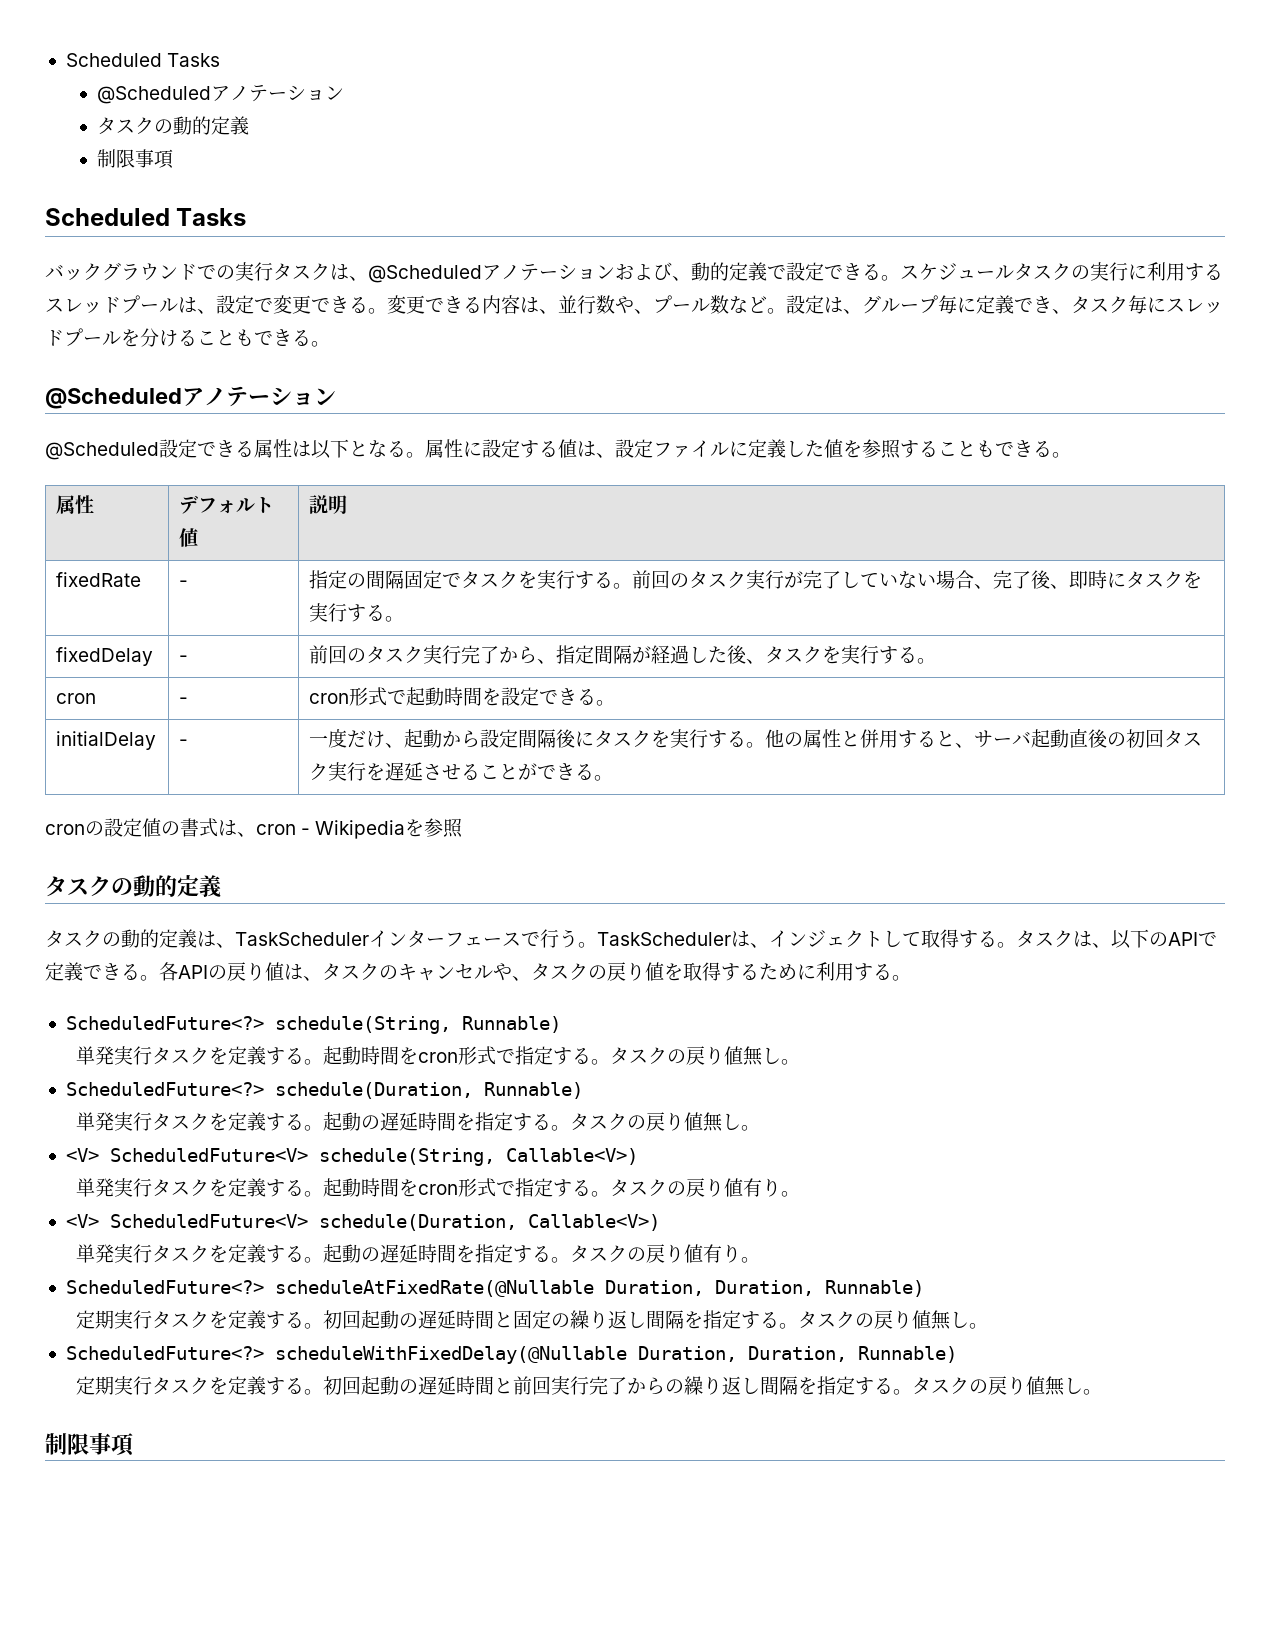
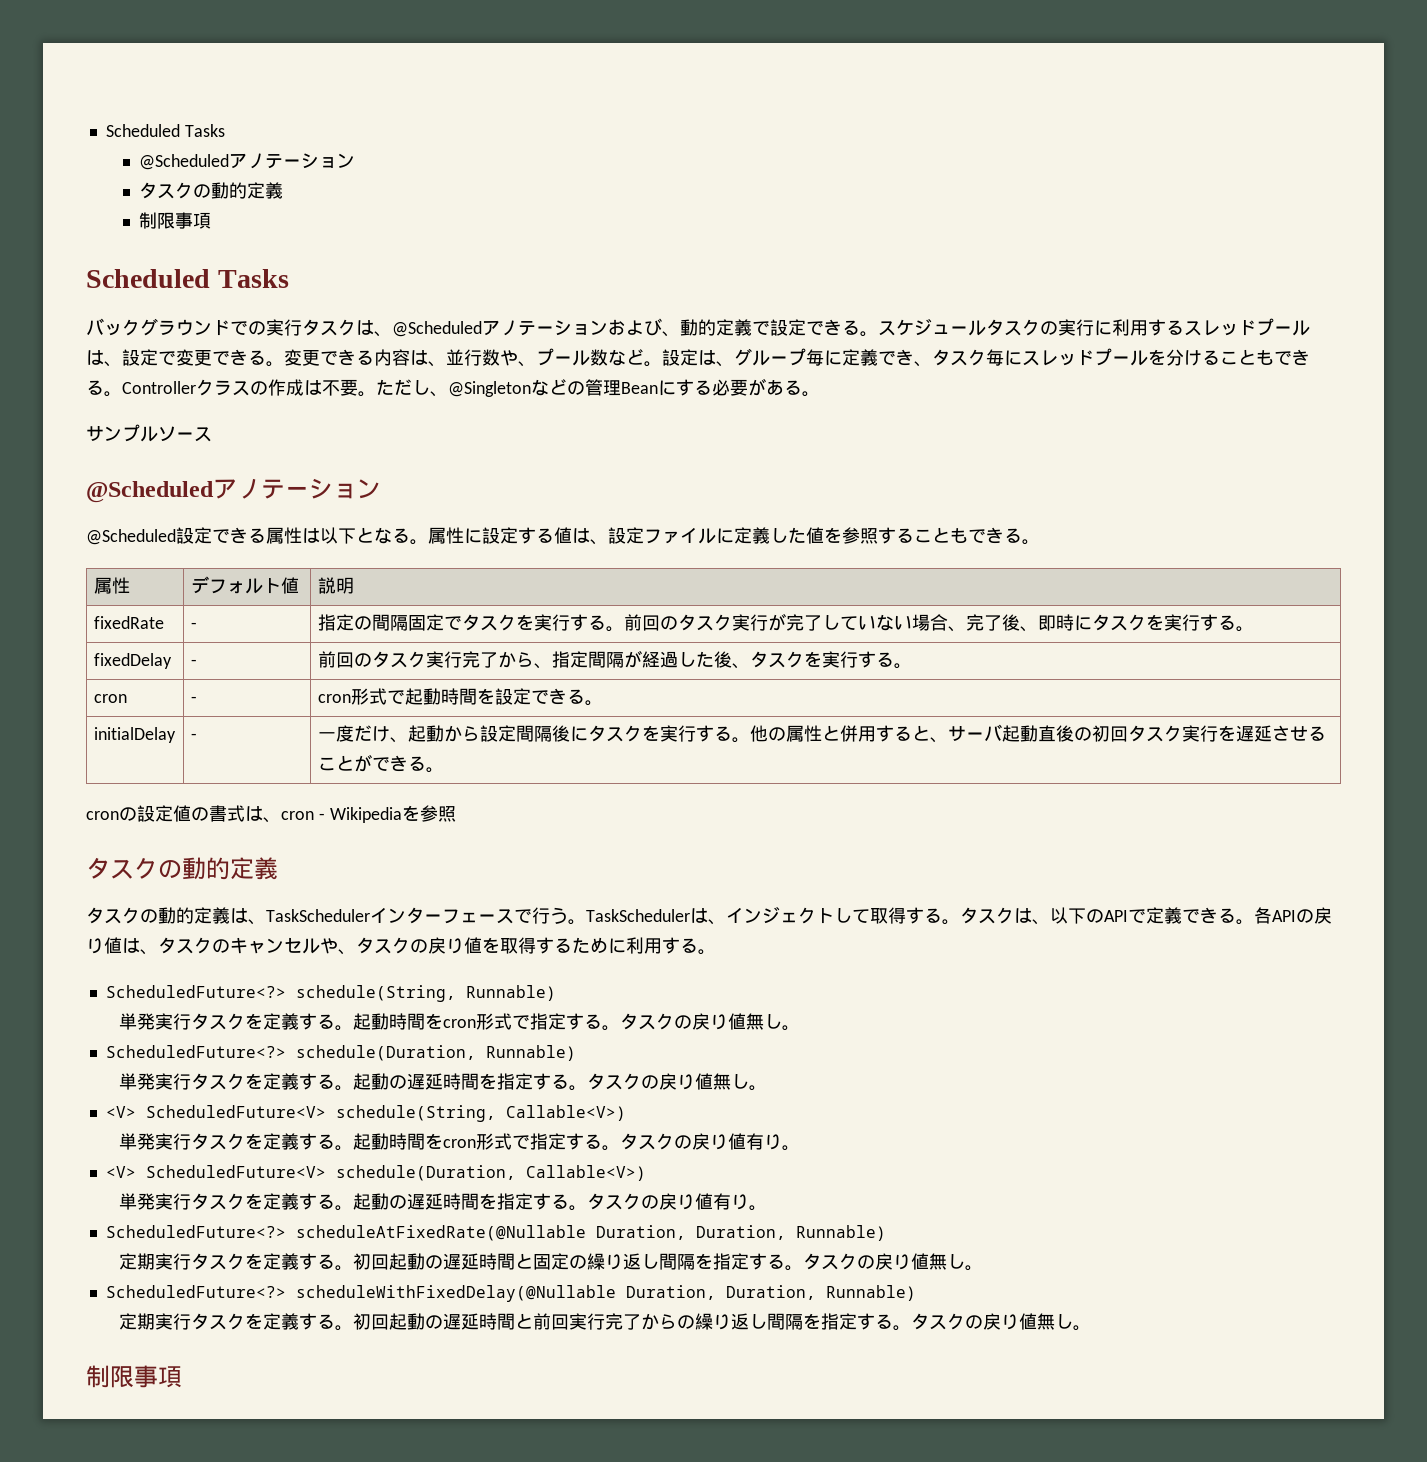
(330, 344) none -> [122,378,820,397] [86,424,212,442] Controllerクラスの作成は不要。ただし、@Singletonなどの管理Beanにする必要がある。 // サンプルソース

